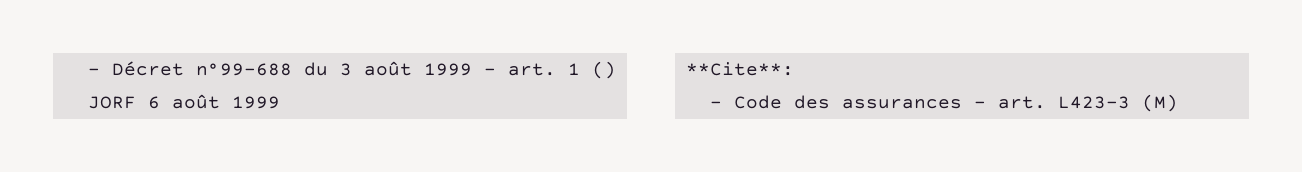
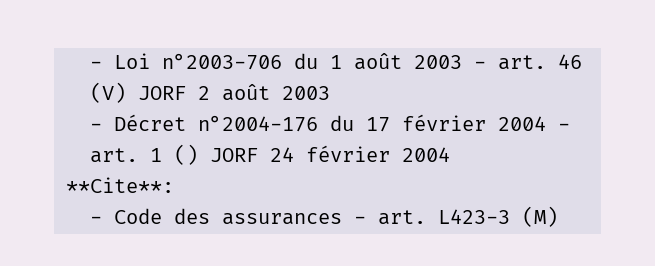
[87,61,472,76] - Décret n°99-688 du 3 août 1999 -> [89,53,582,70] [89,82,330,103] [89,114,546,132] - Loi n°2003-706 du 1 août 2003 - art. 46 (V) JORF 2 août 2003 // - Décret n°2004-176 du 17 février 2004
[147,94,280,109] 6 août 1999 -> [269,145,450,162] 24 février 2004

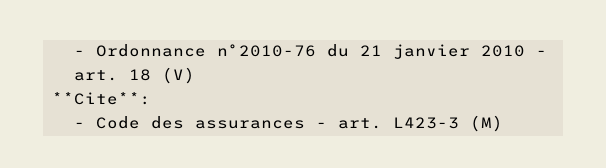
[89,53,582,70] - Loi n°2003-706 du 1 août 2003 - art. 46 -> [73,44,547,59] [73,69,151,81] - Ordonnance n°2010-76 du 21 janvier 2010 - art. 18
[137,84,330,101] [89,114,570,132] [89,144,450,165] JORF 2 août 2003 // - Décret n°2004-176 du 17 février 2004 - art. 1 () JORF 24 février 2004 -> (195, 75) none

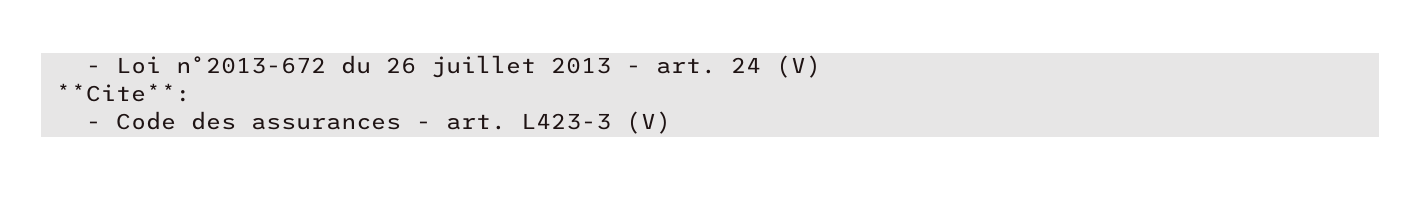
[73,44,547,59] [73,69,151,81] - Ordonnance n°2010-76 du 21 janvier 2010 - art. 18 -> [86,55,762,78] - Loi n°2013-672 du 26 juillet 2013 - art. 24
[469,115,503,132] (M) -> [626,111,672,134] (V)

